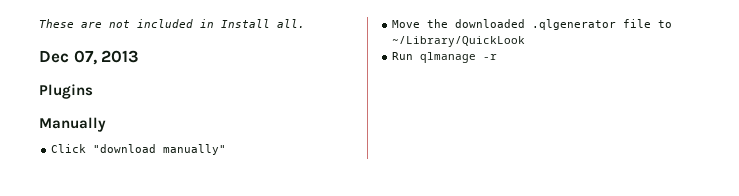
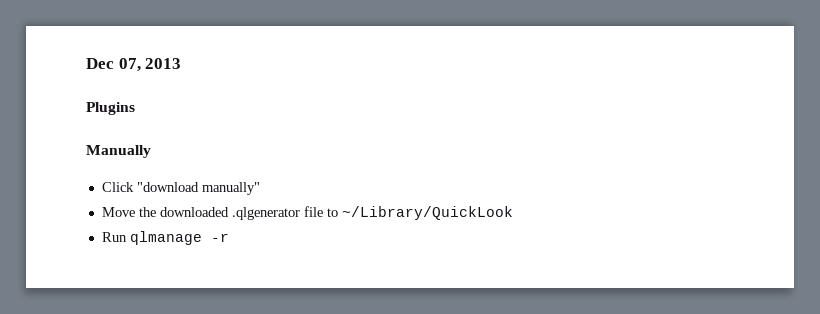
[39,19,305,28] These are not included in Install all. // -> (86, 63) none

